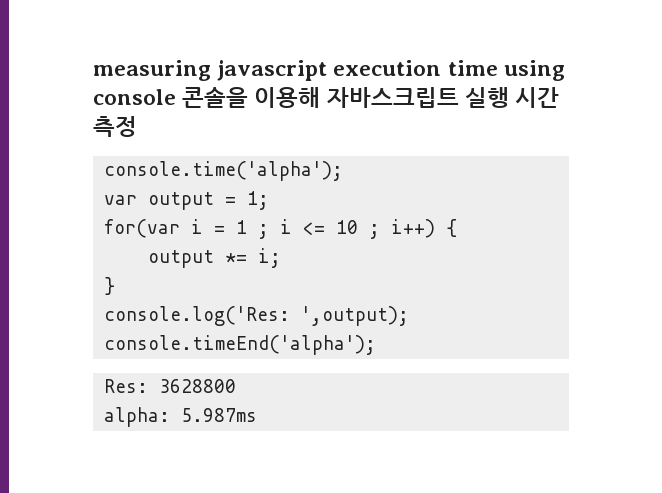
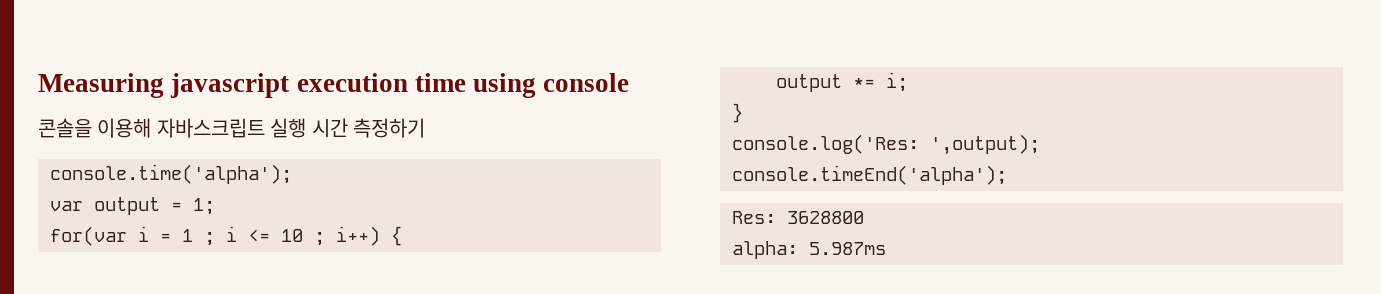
[93,60,211,81] measuring -> [38,73,164,98] Measuring
(176, 97) none -> (630, 82) //
[93,116,137,137] 측정 -> [353,118,425,138] 측정하기

